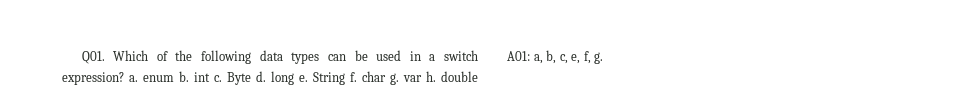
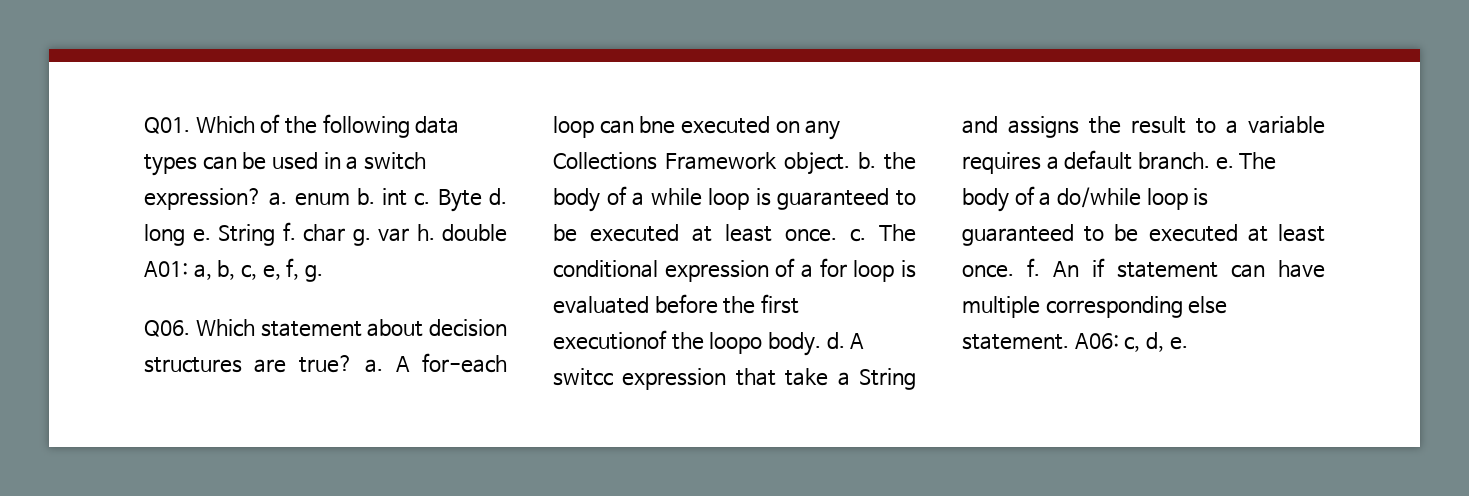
(604, 58) none -> [144,319,507,337] [144,353,507,373] [553,116,841,140] [553,152,916,175] [553,186,916,212] [553,224,916,242] [553,258,916,282] [553,294,799,314] [553,330,865,356] [553,368,916,390] [962,116,1325,138] [962,150,1277,174] [962,186,1209,212] [962,224,1326,246] [962,258,1325,278] [962,296,1228,318] [962,332,1188,352] // Q06. Which statement about decision structures are true? a. A for-each loop can bne executed on any Collections Framework object. b. the body of a while loop is guaranteed to be executed at least once. c. The conditional expression of a for loop is evaluated before the first executionof the loopo body. d. A switcc expression that take a String and assigns the result to a variable requires a default branch. e. The body of a do/while loop is guaranteed to be executed at least once. f. An if statement can have multiple corresponding else statement. A06: c, d, e.

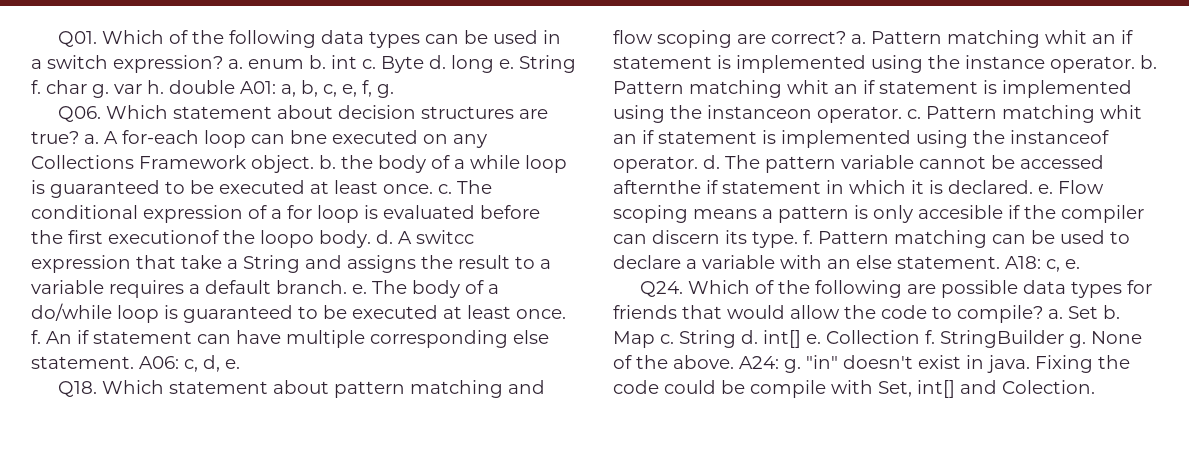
(1188, 343) none -> [57,380,545,398] [613,30,1133,48] [613,55,1157,73] [613,80,1132,98] [613,105,1142,123] [613,130,1109,148] [613,155,1104,173] [613,180,1104,194] [613,205,1144,223] [613,230,1130,248] [613,255,1080,272] [639,280,1152,298] [613,305,1120,323] [613,330,1142,348] [613,355,1130,373] [613,380,1095,398] // Q18. Which statement about pattern matching and flow scoping are correct? a. Pattern matching whit an if statement is implemented using the instance operator. b. Pattern matching whit an if statement is implemented using the instanceon operator. c. Pattern matching whit an if statement is implemented using the instanceof operator. d. The pattern variable cannot be accessed afternthe if statement in which it is declared. e. Flow scoping means a pattern is only accesible if the compiler can discern its type. f. Pattern matching can be used to declare a variable with an else statement. A18: c, e. // Q24. Which of the following are possible data types for friends that would allow the code to compile? a. Set b. Map c. String d. int[] e. Collection f. StringBuilder g. None of the above. A24: g. "in" doesn't exist in java. Fixing the code could be compile with Set, int[] and Colection.

